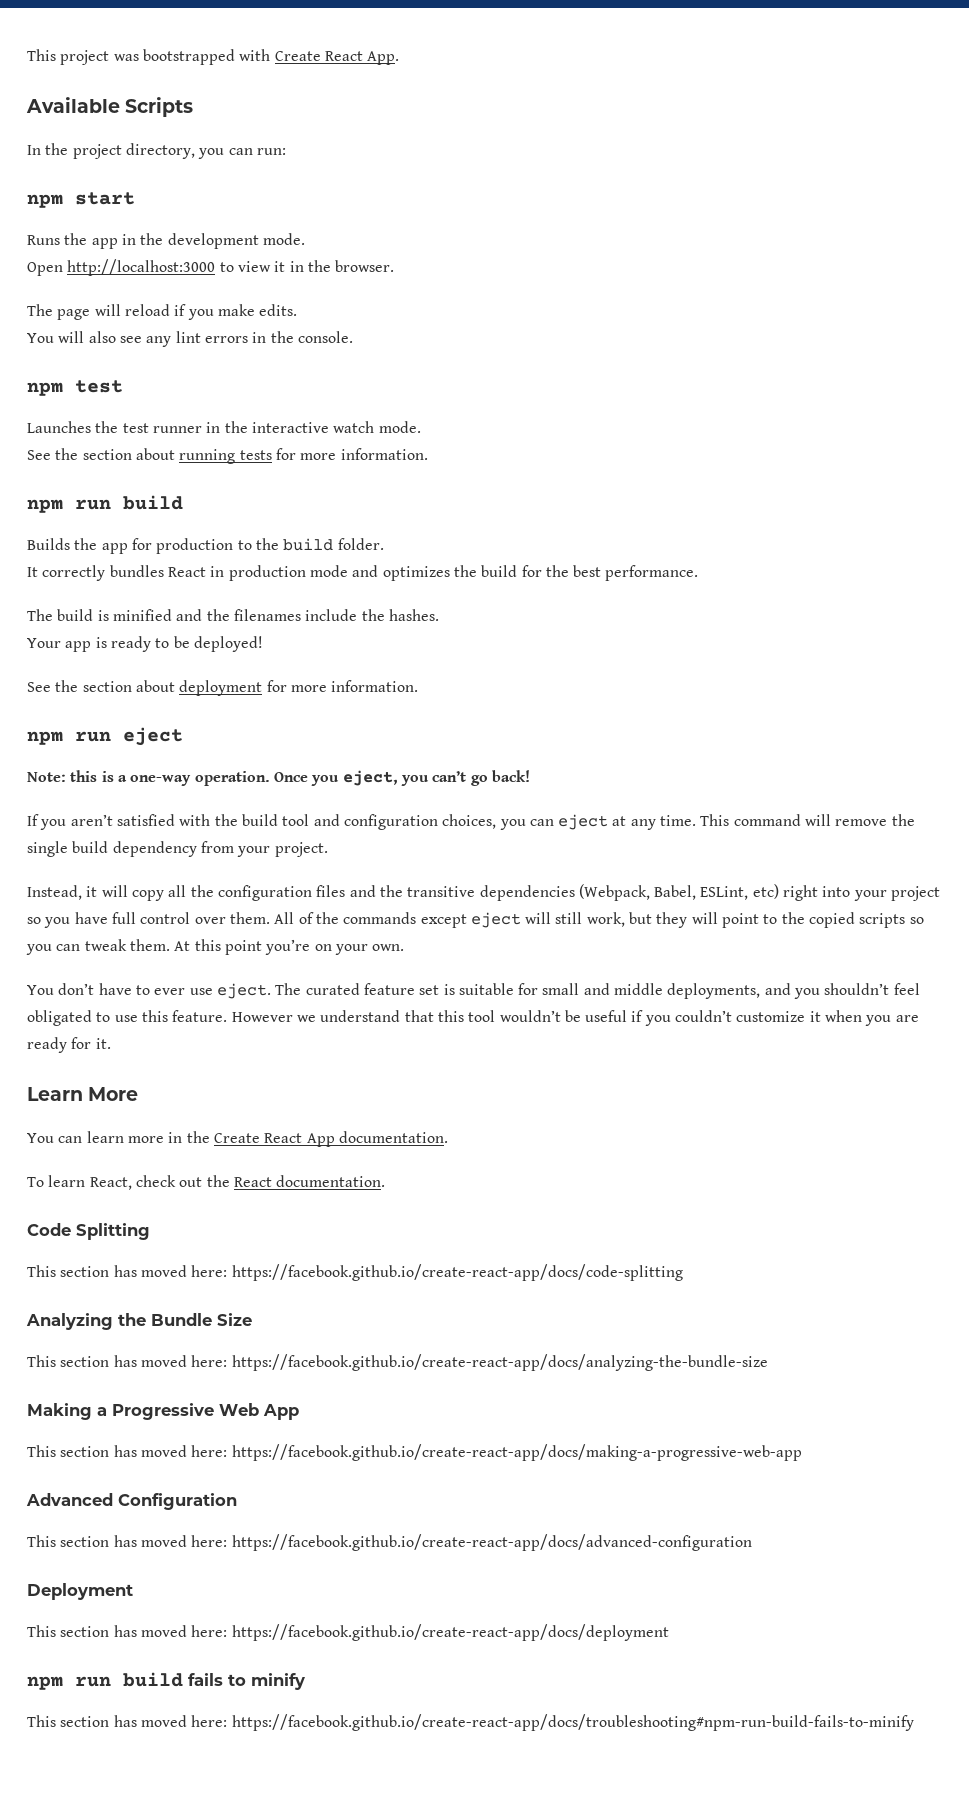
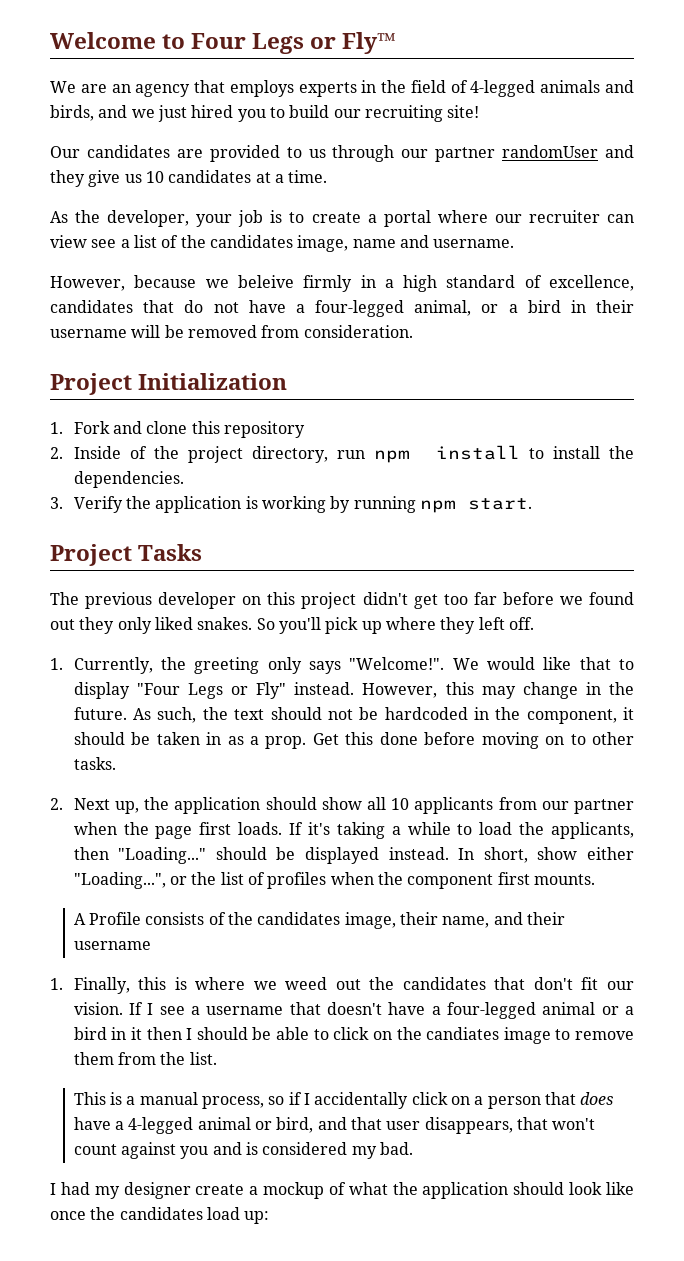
[27,49,400,65] [26,97,194,117] [27,143,286,159] [27,192,135,208] [27,233,305,249] [27,259,395,276] [27,304,298,320] [27,331,353,347] [27,380,123,396] [27,421,421,433] [27,448,428,464] [27,495,183,513] [27,538,384,554] [27,565,699,581] [27,609,439,621] [27,636,263,652] [27,680,419,696] [27,727,183,746] [27,770,530,786] [27,814,915,830] [27,841,328,857] [27,884,941,901] [27,912,924,928] [26,939,405,955] [27,983,920,999] [27,1010,919,1026] [27,1037,111,1053] [27,1087,139,1101] [27,1131,448,1147] [27,1175,386,1190] [27,1223,150,1240] [27,1264,683,1281] [26,1313,252,1330] [27,1354,768,1371] [27,1403,299,1420] [27,1444,802,1461] [26,1493,237,1510] [27,1534,752,1551] [27,1583,133,1600] [27,1624,669,1641] [27,1672,305,1690] [27,1714,914,1731] This project was bootstrapped with Create React App. // Available Scripts // In the project directory, you can run: // npm start // Runs the app in the development mode. // Open http://localhost:3000 to view it in the browser. // The page will reload if you make edits. // You will also see any lint errors in the console. // npm test // Launches the test runner in the interactive watch mode. // See the section about running tests for more information. // npm run build // Builds the app for production to the build folder. // It correctly bundles React in production mode and optimizes the build for the best performance. // The build is minified and the filenames include the hashes. // Your app is ready to be deployed! // See the section about deployment for more information. // npm run eject // Note: this is a one-way operation. Once you eject, you can’t go back! // If you aren’t satisfied with the build tool and configuration choices, you can eject at any time. This command will remove the single build dependency from your project. // Instead, it will copy all the configuration files and the transitive dependencies (Webpack, Babel, ESLint, etc) right into your project so you have full control over them. All of the commands except eject will still work, but they will point to the copied scripts so you can tweak them. At this point you’re on your own. // You don’t have to ever use eject. The curated feature set is suitable for small and middle deployments, and you shouldn’t feel obligated to use this feature. However we understand that this tool wouldn’t be useful if you couldn’t customize it when you are ready for it. // Learn More // You can learn more in the Create React App documentation. // To learn React, check out the React documentation. // Code Splitting // This section has moved here: https://facebook.github.io/create-react-app/docs/code-splitting // Analyzing the Bundle Size // This section has moved here: https://facebook.github.io/create-react-app/docs/analyzing-the-bundle-size // Making a Progressive Web App // This section has moved here: https://facebook.github.io/create-react-app/docs/making-a-progressive-web-app // Advanced Configuration // This section has moved here: https://facebook.github.io/create-react-app/docs/advanced-configuration // Deployment // This section has moved here: https://facebook.github.io/create-react-app/docs/deployment // npm run build fails to minify // This section has moved here: https://facebook.github.io/create-react-app/docs/troubleshooting#npm-run-build-fails-to-minify -> [50,32,397,54] [50,80,634,97] [50,105,480,122] [50,145,635,162] [50,170,328,187] [50,210,635,227] [50,235,515,252] [50,275,635,292] [50,300,634,317] [50,325,413,338] [50,373,288,395] [50,421,305,438] [50,445,635,463] [73,471,184,488] [50,496,532,513] [50,544,203,566] [50,592,634,609] [50,617,534,634] [50,657,634,674] [73,682,635,699] [73,707,635,724] [73,732,634,749] [73,757,116,770] [50,797,634,814] [73,822,635,839] [73,847,634,864] [73,872,595,889] [73,912,565,929] [73,941,151,950] [50,977,634,994] [73,1002,635,1019] [73,1027,634,1044] [73,1052,217,1065] [73,1092,614,1109] [73,1117,596,1134] [73,1142,413,1159] [50,1182,634,1199] [50,1207,270,1224] Welcome to Four Legs or Fly™ // We are an agency that employs experts in the field of 4-legged animals and birds, and we just hired you to build our recruiting site! // Our candidates are provided to us through our partner randomUser and they give us 10 candidates at a time. // As the developer, your job is to create a portal where our recruiter can view see a list of the candidates image, name and username. // However, because we beleive firmly in a high standard of excellence, candidates that do not have a four-legged animal, or a bird in their username will be removed from consideration. // Project Initialization // 1. Fork and clone this repository // 2. Inside of the project directory, run npm install to install the dependencies. // 3. Verify the application is working by running npm start. // Project Tasks // The previous developer on this project didn't get too far before we found out they only liked snakes. So you'll pick up where they left off. // 1. Currently, the greeting only says "Welcome!". We would like that to display "Four Legs or Fly" instead. However, this may change in the future. As such, the text should not be hardcoded in the component, it should be taken in as a prop. Get this done before moving on to other tasks. // 2. Next up, the application should show all 10 applicants from our partner when the page first loads. If it's taking a while to load the applicants, then "Loading..." should be displayed instead. In short, show either "Loading...", or the list of profiles when the component first mounts. // A Profile consists of the candidates image, their name, and their username // 1. Finally, this is where we weed out the candidates that don't fit our vision. If I see a username that doesn't have a four-legged animal or a bird in it then I should be able to click on the candiates image to remove them from the list. // This is a manual process, so if I accidentally click on a person that does have a 4-legged animal or bird, and that user disappears, that won't count against you and is considered my bad. // I had my designer create a mockup of what the application should look like once the candidates load up:

